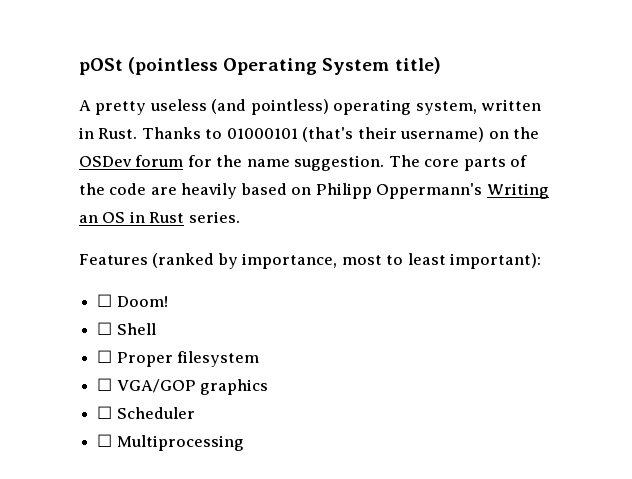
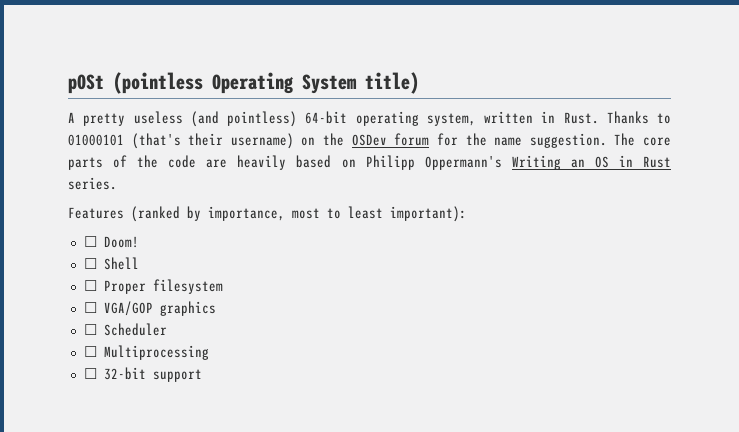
(329, 107) none -> [305,111,348,124] 64-bit
(244, 443) none -> [83,367,202,382] // ☐ 32-bit support

